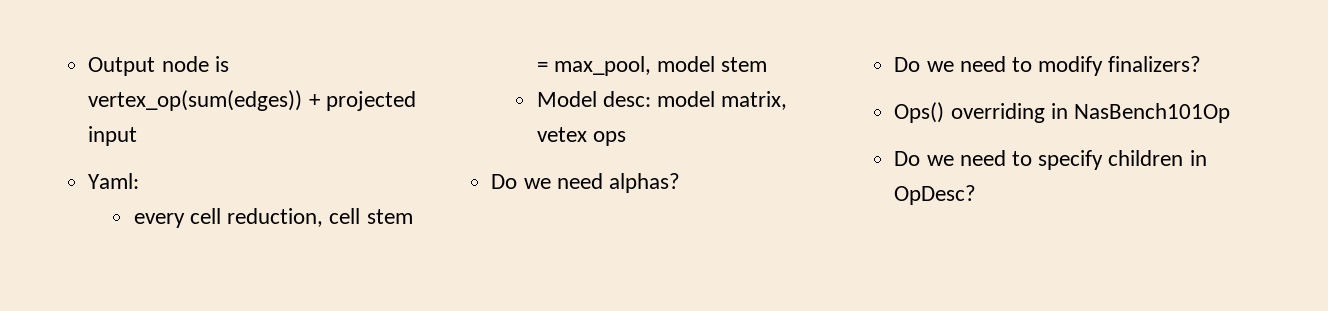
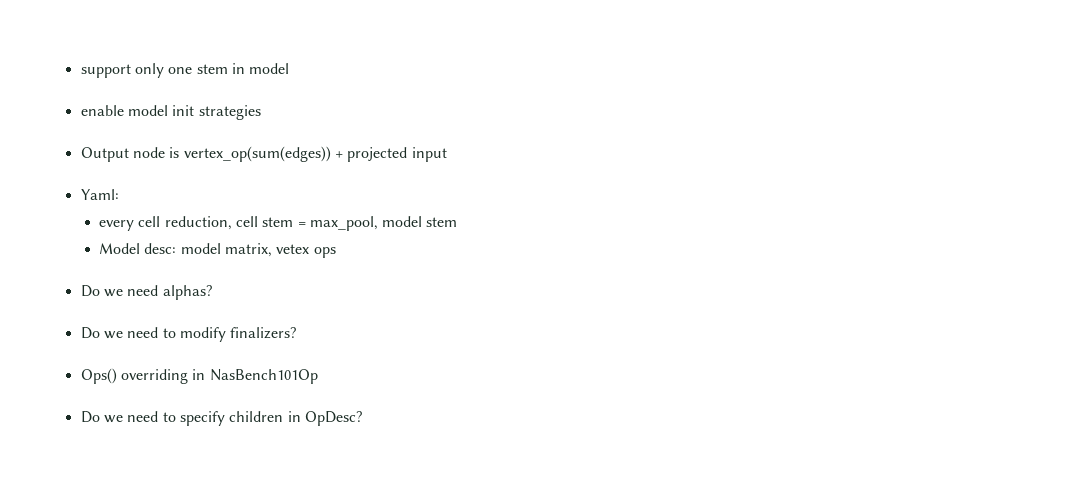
(88, 66) none -> [80,63,290,78] [80,105,261,120] support only one stem in model // enable model init strategies //

